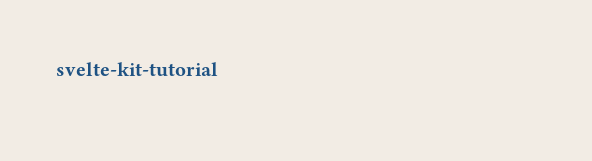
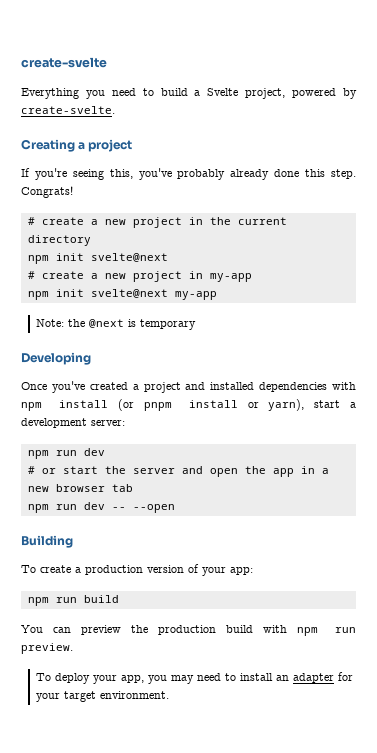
[56,62,218,77] svelte-kit-tutorial -> [21,57,107,68] [21,88,357,99] [21,106,115,114] [21,139,133,152] [21,168,356,180] [21,186,73,198] [27,217,287,228] [27,235,91,246] [27,253,168,264] [27,271,252,282] [27,289,217,300] [36,319,197,330] [21,352,91,365] [21,381,356,393] [21,399,356,411] [21,418,125,428] [27,448,105,459] [27,466,329,477] [27,484,133,492] [27,502,175,513] [21,535,73,548] [21,564,253,576] [27,595,119,606] [21,625,356,636] [21,643,73,654] [36,672,354,684] [36,691,170,702] create-svelte // Everything you need to build a Svelte project, powered by create-svelte. // Creating a project // If you're seeing this, you've probably already done this step. Congrats! // # create a new project in the current directory // npm init svelte@next // # create a new project in my-app // npm init svelte@next my-app // Note: the @next is temporary // Developing // Once you've created a project and installed dependencies with npm install (or pnpm install or yarn), start a development server: // npm run dev // # or start the server and open the app in a new browser tab // npm run dev -- --open // Building // To create a production version of your app: // npm run build // You can preview the production build with npm run preview. // To deploy your app, you may need to install an adapter for your target environment.

